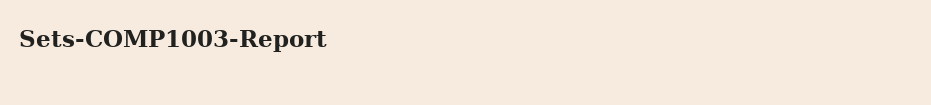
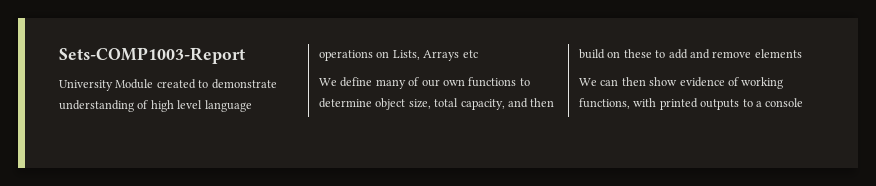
(327, 41) none -> [59,79,277,91] [59,100,252,112] [319,50,478,61] [319,77,530,89] [319,98,555,110] [579,49,802,59] [579,77,784,89] [579,98,804,110] // University Module created to demonstrate understanding of high level language operations on Lists, Arrays etc // We define many of our own functions to determine object size, total capacity, and then build on these to add and remove elements // We can then show evidence of working functions, with printed outputs to a console

